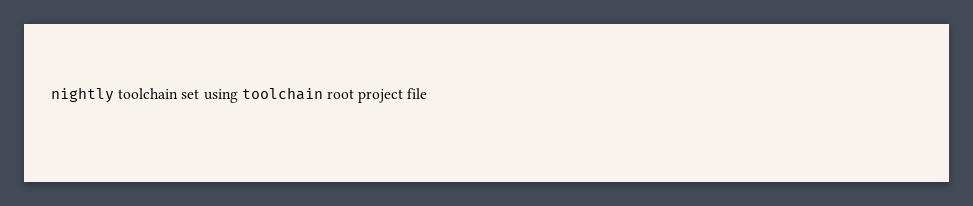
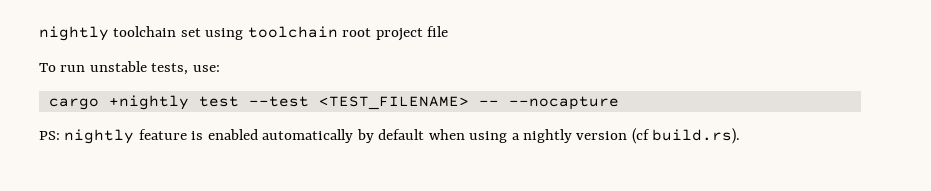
(428, 93) none -> [39,61,220,75] [48,95,619,110] [39,128,741,144] // To run unstable tests, use: // cargo +nightly test --test <TEST_FILENAME> -- --nocapture // PS: nightly feature is enabled automatically by default when using a nightly version (cf build.rs).

